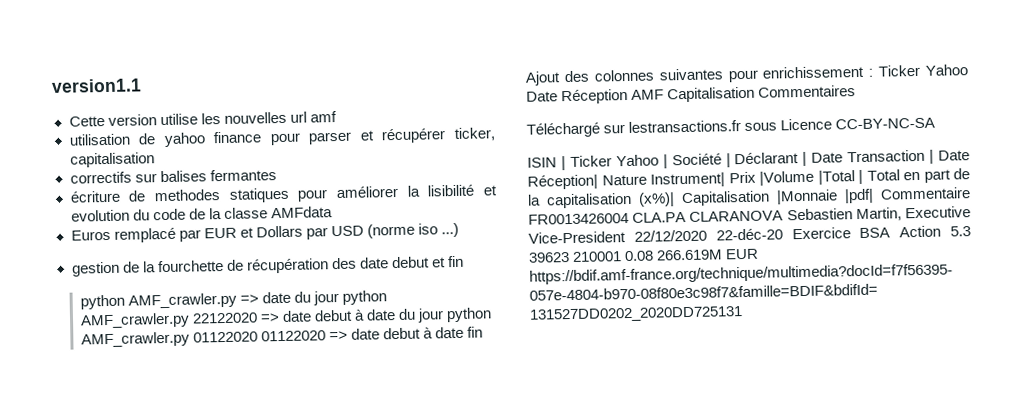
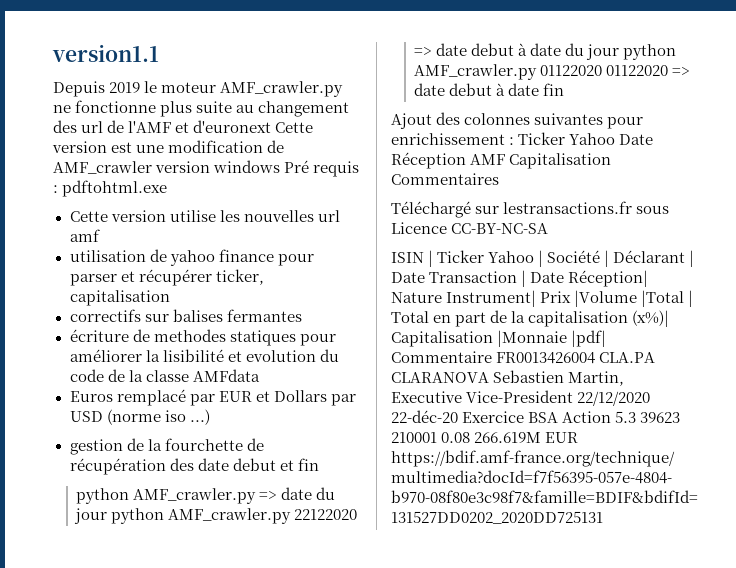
(142, 85) none -> [53,81,344,97] [53,100,350,117] [53,120,314,133] [52,140,285,153] [53,160,360,177] [53,180,168,197] // Depuis 2019 le moteur AMF_crawler.py ne fonctionne plus suite au changement des url de l'AMF et d'euronext Cette version est une modification de AMF_crawler version windows Pré requis : pdftohtml.exe

